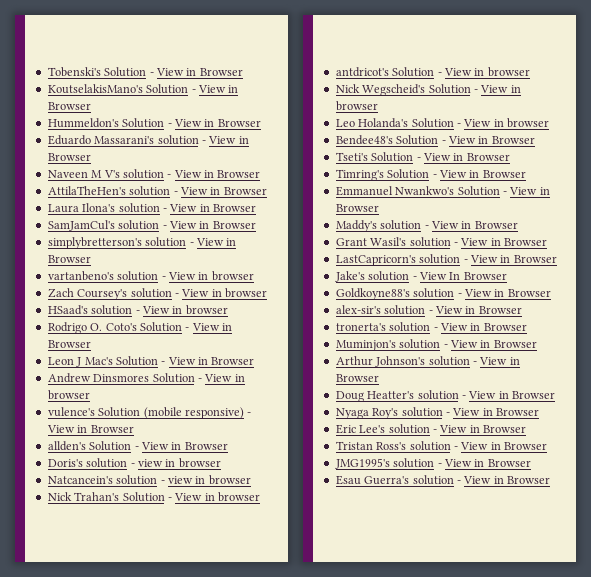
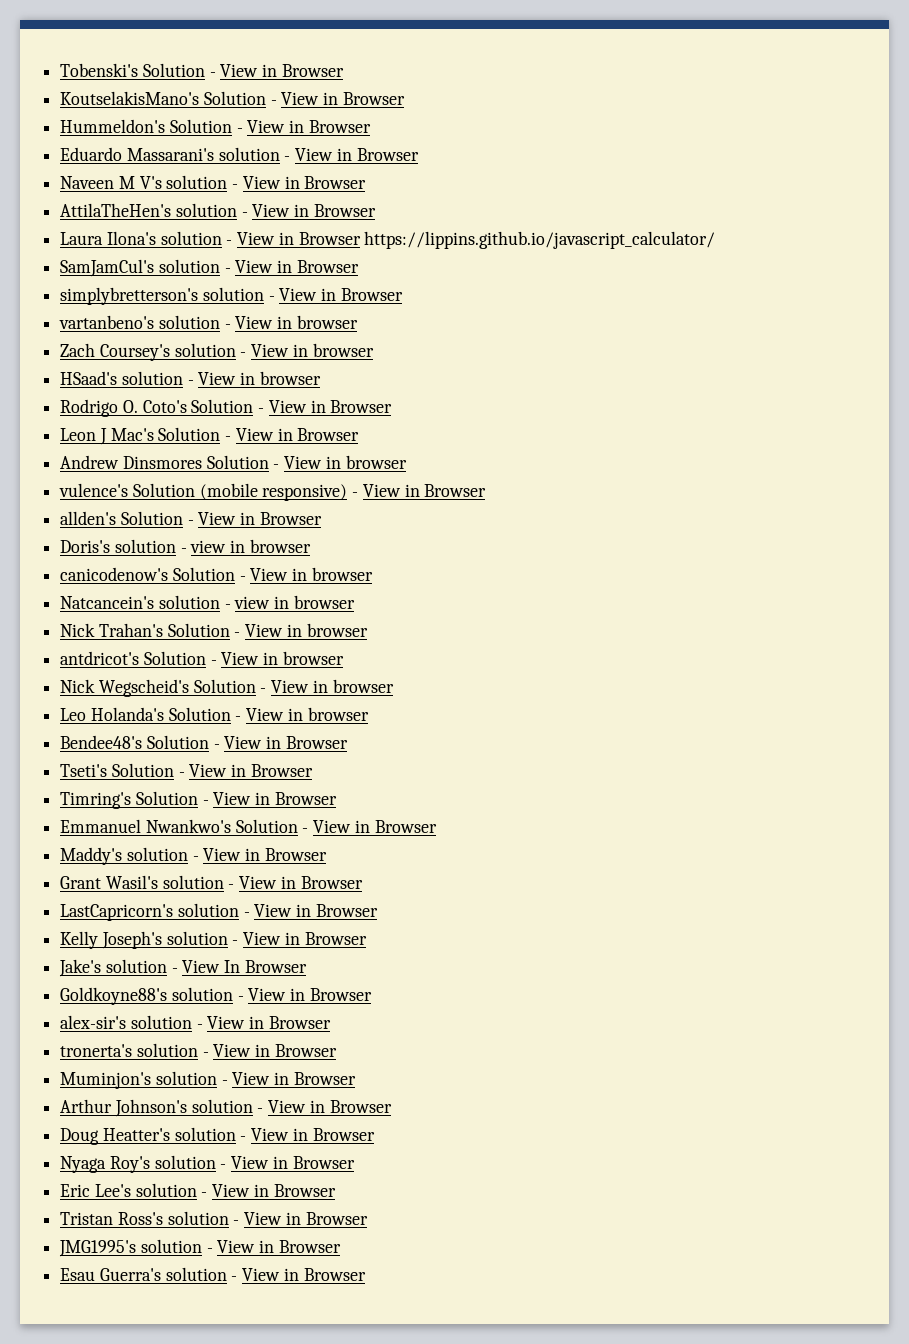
(256, 208) none -> [364,231,716,249] https://lippins.github.io/javascript_calculator/
(221, 463) none -> [60,567,373,581] // canicodenow's Solution - View in browser
(557, 259) none -> [60,931,367,949] // Kelly Joseph's solution - View in Browser

